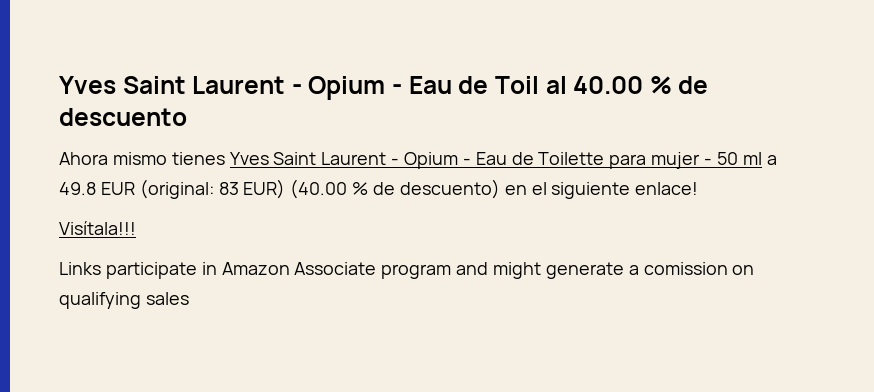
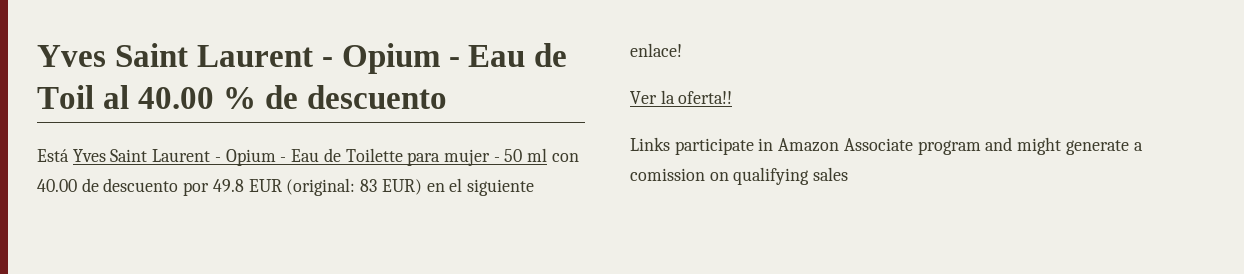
[59,152,225,165] Ahora mismo tienes -> [37,149,69,162] Está
[766,155,777,165] a -> [551,153,579,162] [37,178,210,196] con 40.00 de descuento por
[290,179,500,199] (40.00 % de descuento) -> (422, 187) none
[59,221,136,235] Visítala!!! -> [630,90,733,104] Ver la oferta!!

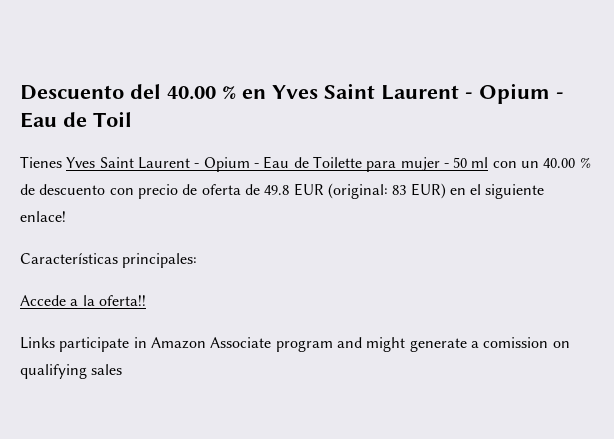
(37, 56) none -> [20,84,266,100] Descuento del 40.00 % en
[102,85,447,109] [37,149,69,162] al 40.00 % de descuento // Está -> [20,156,62,168] // Tienes
[37,178,210,196] 40.00 de descuento por -> [521,157,591,168] [20,184,260,199] un 40.00 % de descuento con precio de oferta de
[630,91,657,104] Ver -> [20,253,198,268] [20,295,79,306] Características principales: // Accede a

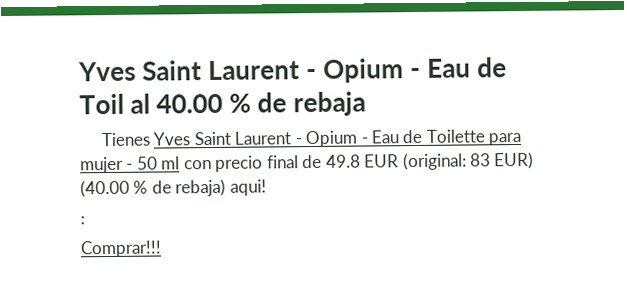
[20,84,266,100] Descuento del 40.00 % en -> (78, 71) none
(132, 119) none -> [130,91,367,117] al 40.00 % de rebaja
[521,157,591,168] [20,184,241,199] un 40.00 % de descuento con precio de oferta -> [215,155,299,172] precio final
[449,184,545,199] [20,211,66,222] [20,253,198,268] [20,295,146,306] [20,337,570,352] [20,364,123,379] en el siguiente enlace! // Características principales: // Accede a la oferta!! // Links participate in Amazon Associate program and might generate a comission on qualifying sales -> [80,178,267,198] [80,216,85,225] [80,240,162,258] (40.00 % de rebaja) aqui! // : // Comprar!!!

